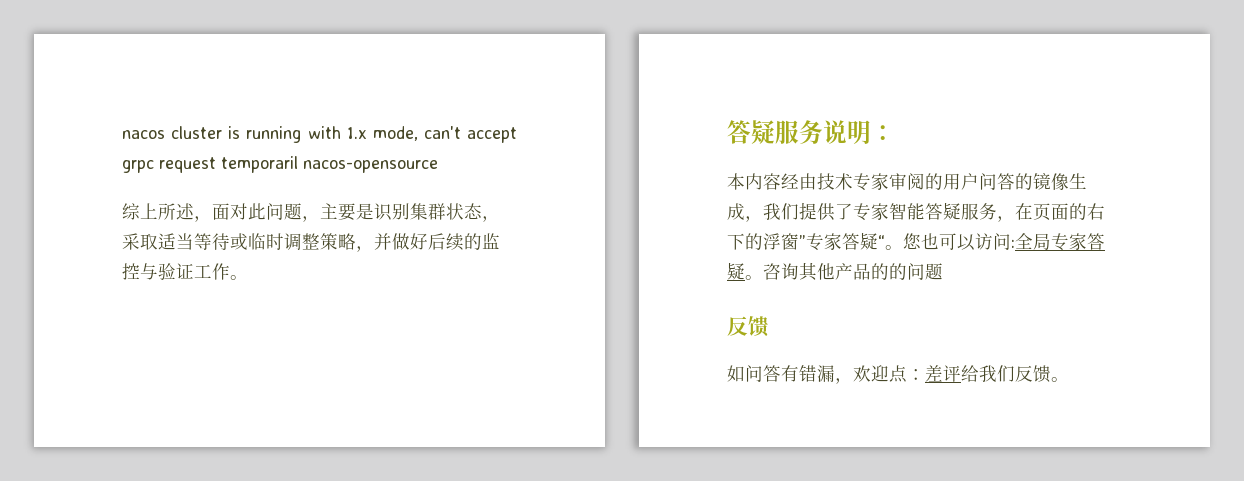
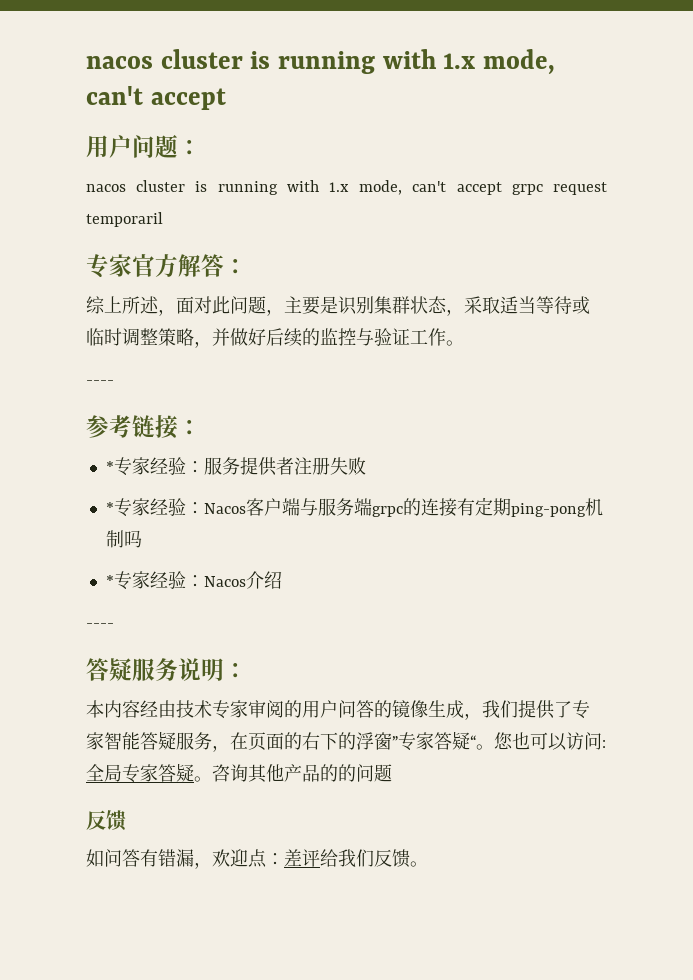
[122,126,517,143] nacos cluster is running with 1.x mode, can't accept -> [86,49,556,75] [86,86,226,110] [86,134,201,158] [86,180,502,195] nacos cluster is running with 1.x mode, can't accept // 用户问题： // nacos cluster is running with 1.x mode, can't accept
[303,160,438,173] nacos-opensource -> [86,254,247,278] // 专家官方解答：
(248, 277) none -> [86,380,114,385] [86,415,201,439] [105,457,366,476] [105,497,603,517] [105,530,142,548] [105,571,282,590] [86,623,114,628] // ---- // 参考链接： // *专家经验：服务提供者注册失败 // *专家经验：Nacos客户端与服务端grpc的连接有定期ping-pong机制吗 // *专家经验：Nacos介绍 // ----

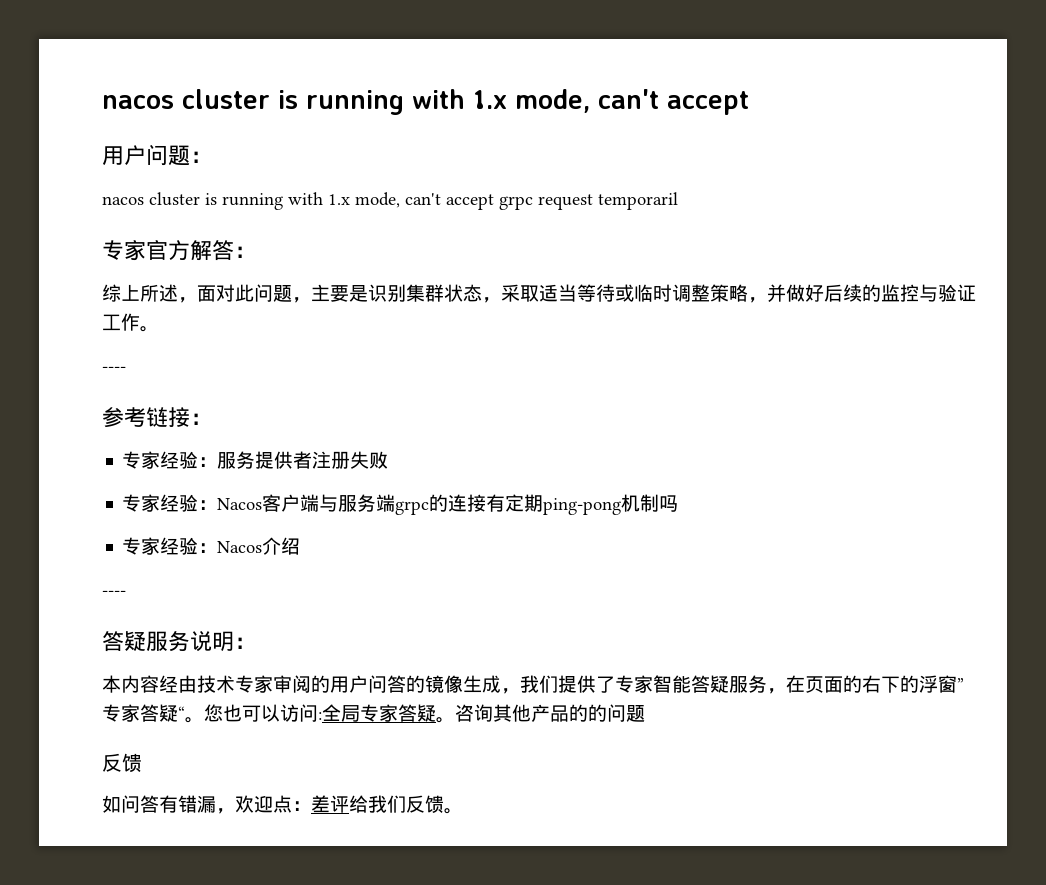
[105,461,114,473] * -> (212, 419) none
[105,502,114,514] * -> (389, 460) none
[105,575,114,587] * -> (679, 503) none

